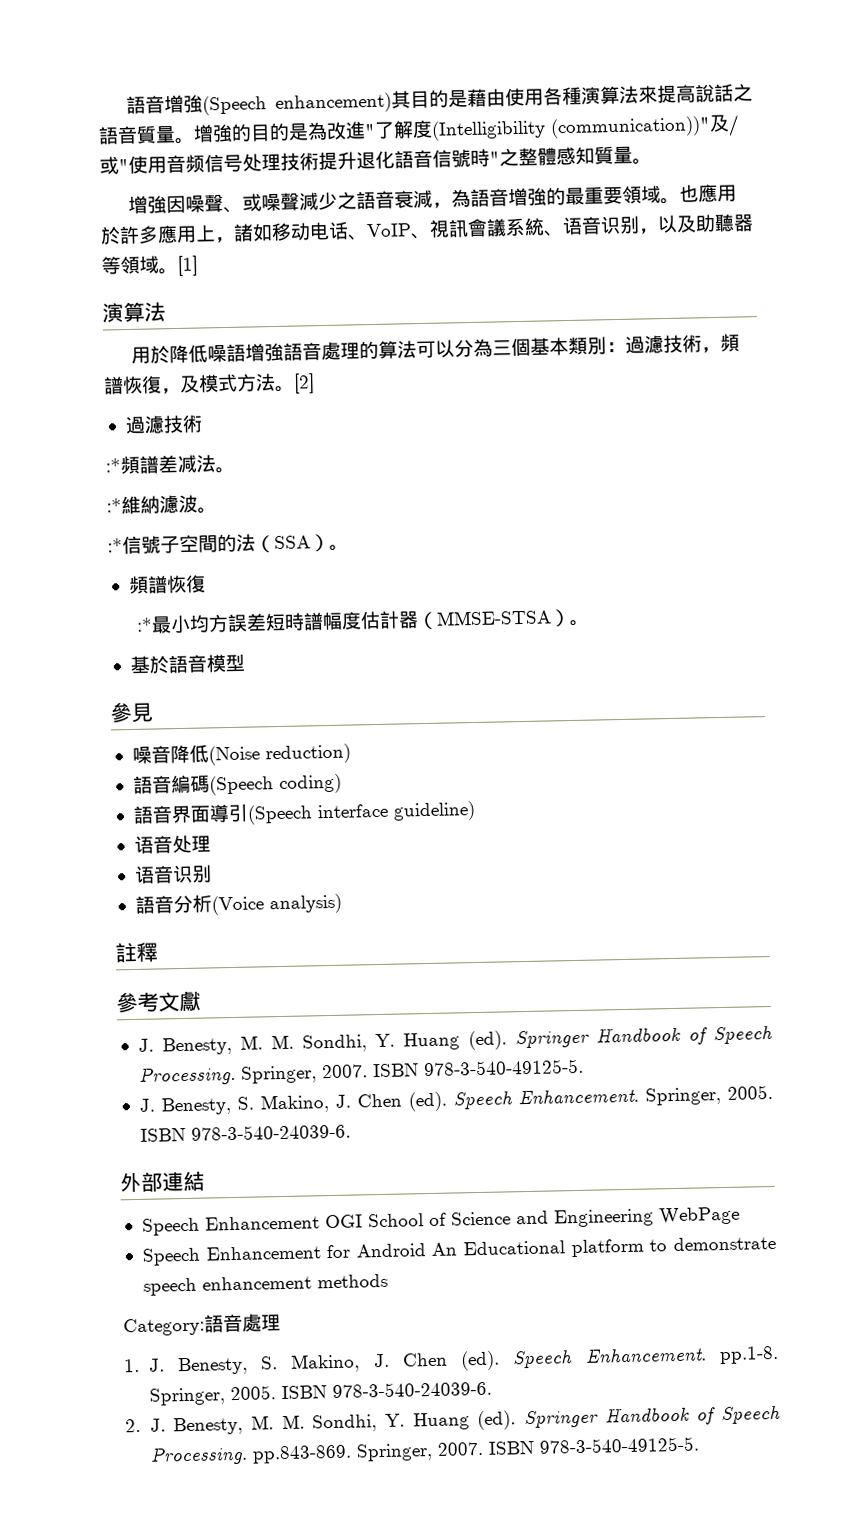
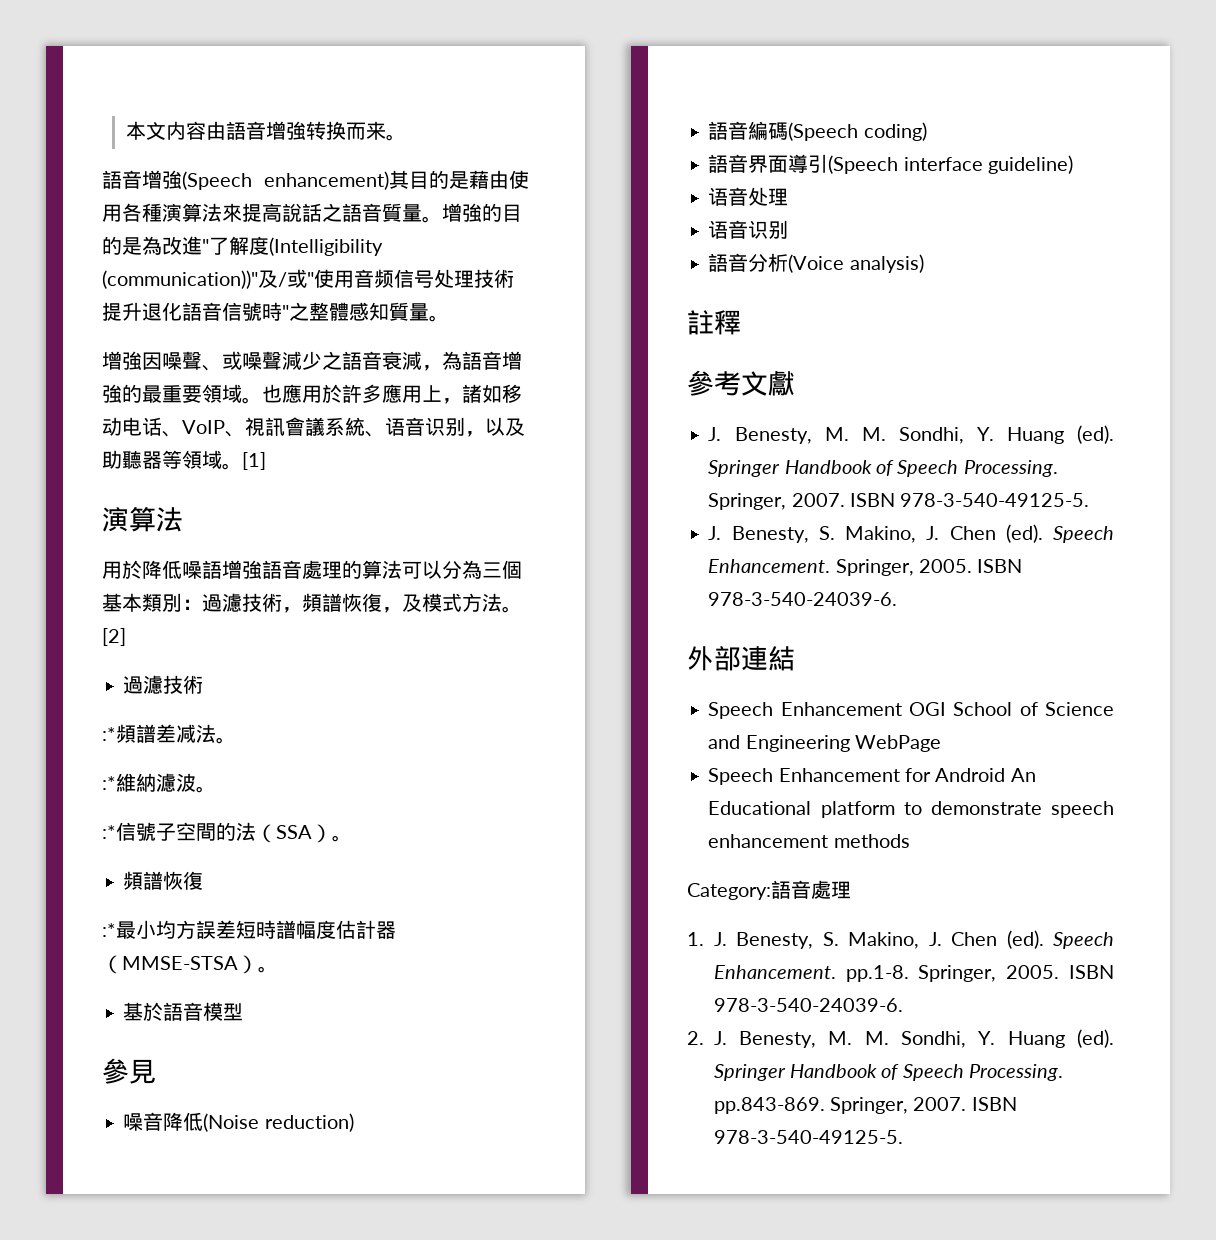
(126, 104) none -> [125,121,406,141] 本文内容由語音增強转换而来。 //

